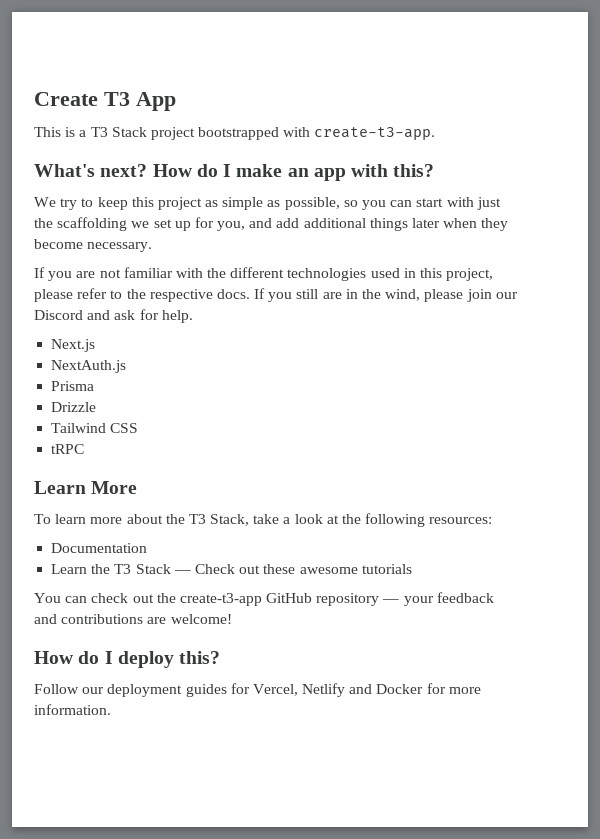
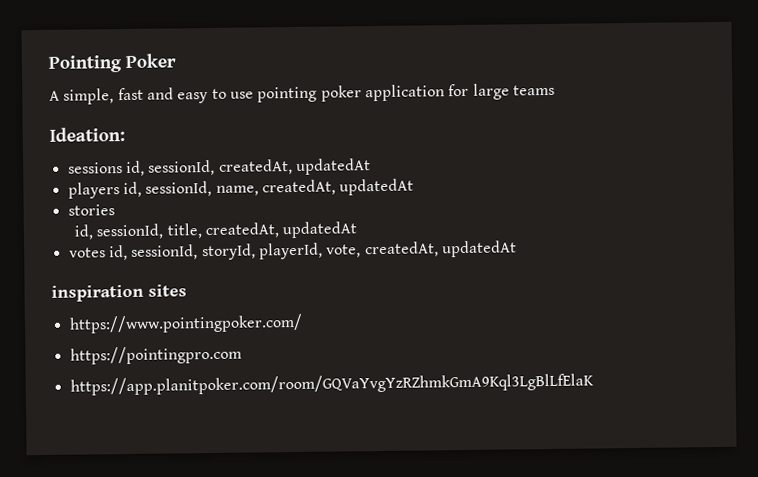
[34,92,176,111] [34,127,436,140] [34,164,435,181] [34,197,501,210] [34,217,509,231] [34,239,153,252] [34,267,494,281] [34,288,518,302] [34,309,193,323] [51,339,96,352] [51,360,127,373] [51,381,95,391] [51,402,97,412] [51,423,139,433] [51,444,85,454] [34,481,138,494] [34,513,493,527] [51,543,148,553] [51,564,412,574] [34,592,494,606] [34,614,232,624] [34,651,221,668] [34,683,481,697] [34,704,111,715] Create T3 App // This is a T3 Stack project bootstrapped with create-t3-app. // What's next? How do I make an app with this? // We try to keep this project as simple as possible, so you can start with just the scaffolding we set up for you, and add additional things later when they become necessary. // If you are not familiar with the different technologies used in this project, please refer to the respective docs. If you still are in the wind, please join our Discord and ask for help. // Next.js // NextAuth.js // Prisma // Drizzle // Tailwind CSS // tRPC // Learn More // To learn more about the T3 Stack, take a look at the following resources: // Documentation // Learn the T3 Stack — Check out these awesome tutorials // You can check out the create-t3-app GitHub repository — your feedback and contributions are welcome! // How do I deploy this? // Follow our deployment guides for Vercel, Netlify and Docker for more information. -> [48,53,176,73] [49,83,555,105] [49,127,125,142] [67,158,371,177] [67,178,415,199] [67,204,115,216] [74,221,358,240] [68,240,517,261] [51,284,187,302] [68,313,303,334] [69,345,242,365] [69,372,594,396] Pointing Poker // A simple, fast and easy to use pointing poker application for large teams // Ideation: // sessions id, sessionId, createdAt, updatedAt // players id, sessionId, name, createdAt, updatedAt // stories // id, sessionId, title, createdAt, updatedAt // votes id, sessionId, storyId, playerId, vote, createdAt, updatedAt // inspiration sites // https://www.pointingpoker.com/ // https://pointingpro.com // https://app.planitpoker.com/room/GQVaYvgYzRZhmkGmA9Kql3LgBlLfElaK

